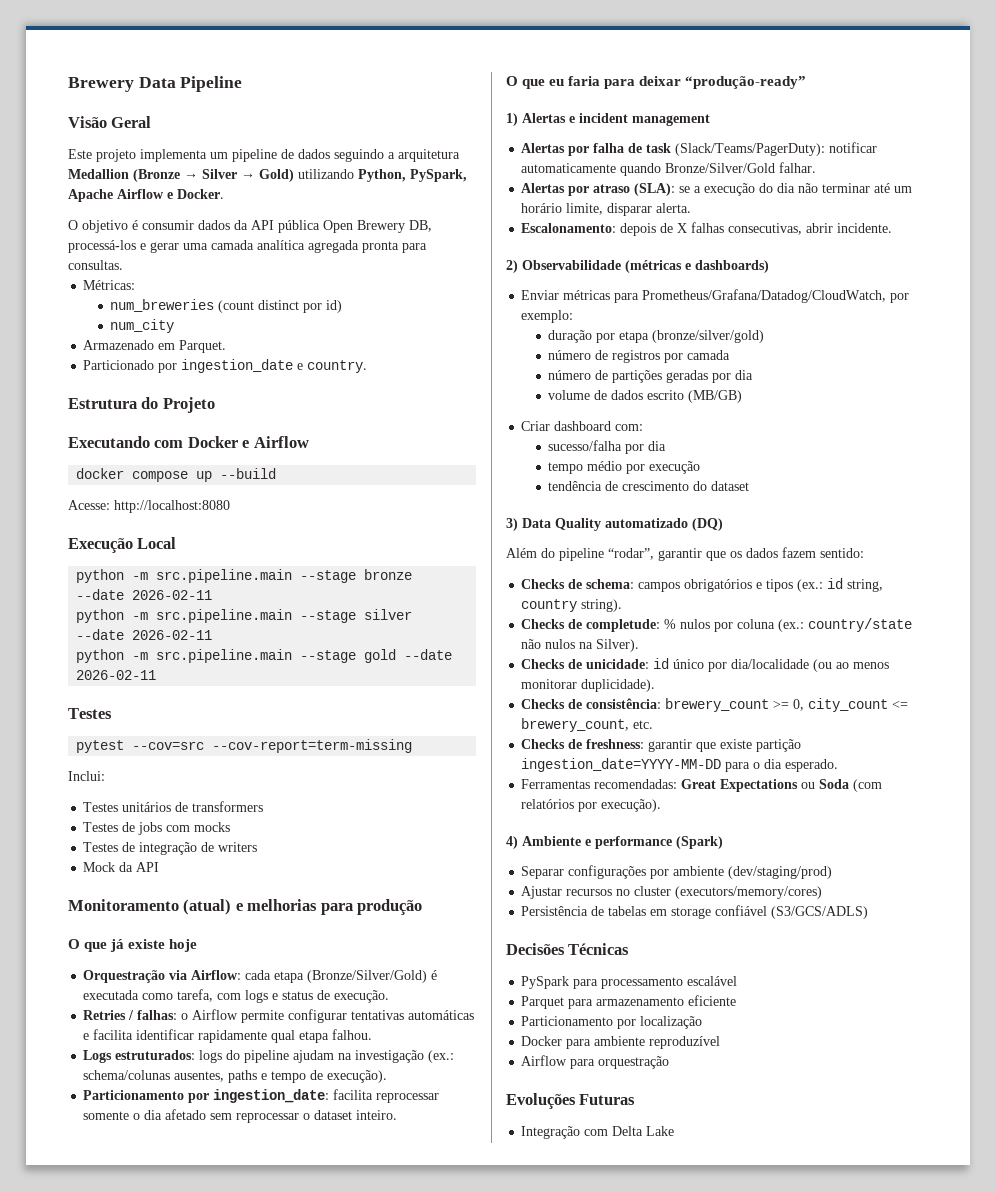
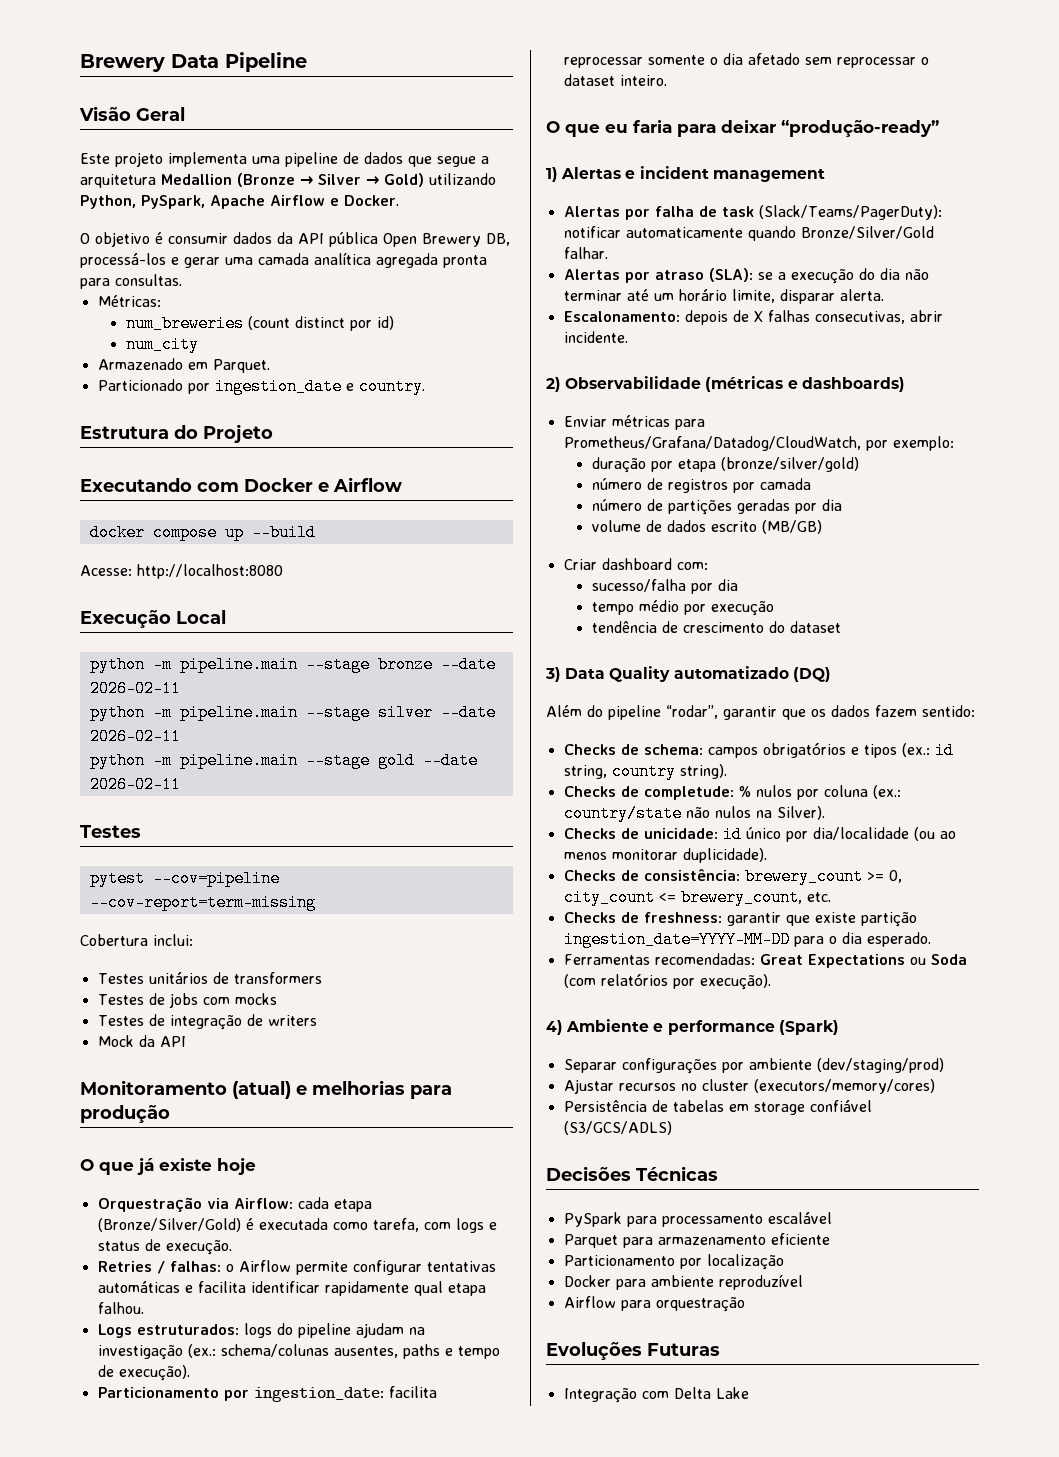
[210,152,228,159] um -> [252,156,280,164] uma
[334,149,384,162] seguindo -> [408,156,476,167] que segue
[156,569,293,583] src.pipeline.main -> [179,656,298,673] pipeline.main
[156,609,293,623] src.pipeline.main -> [179,704,298,721] pipeline.main
[156,649,293,663] src.pipeline.main -> [179,752,298,769] pipeline.main
[132,741,205,750] --cov=src -> [152,870,280,887] --cov=pipeline
[68,771,105,781] Inclui: -> [80,934,193,946] Cobertura inclui:

